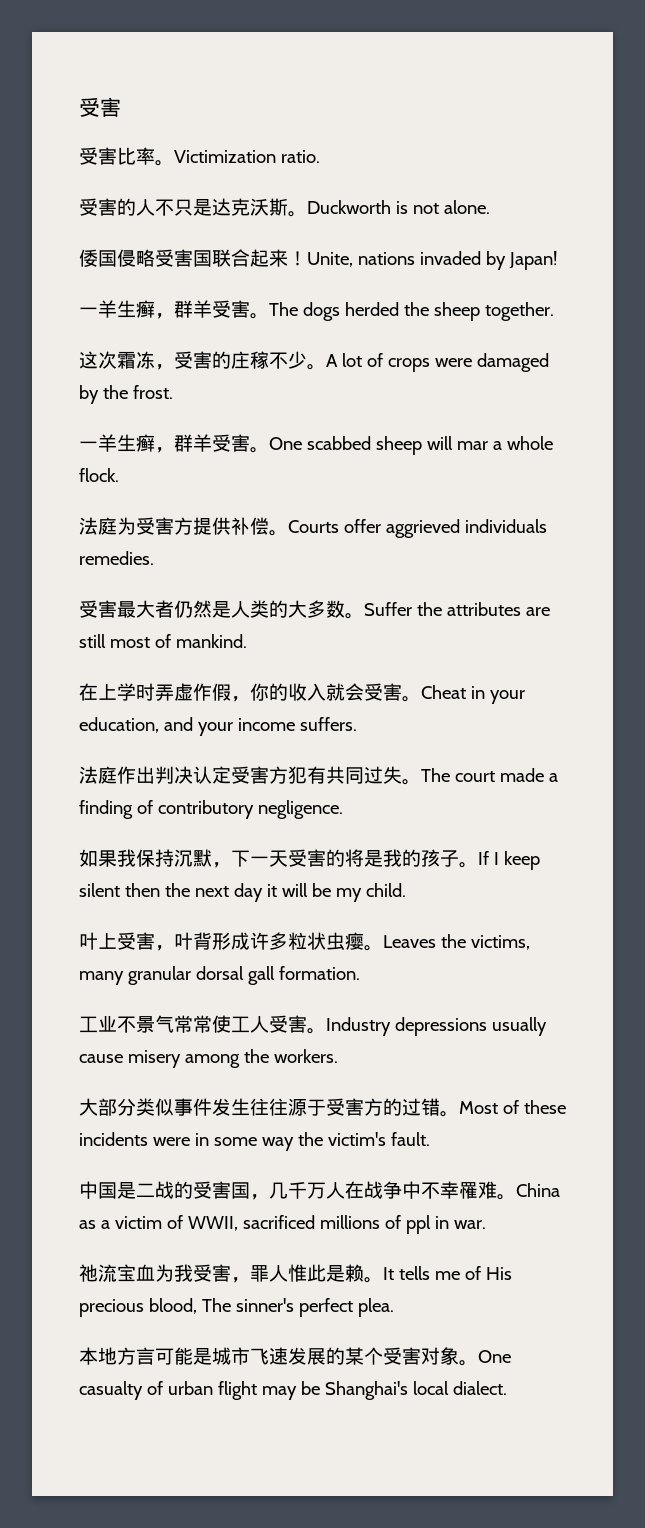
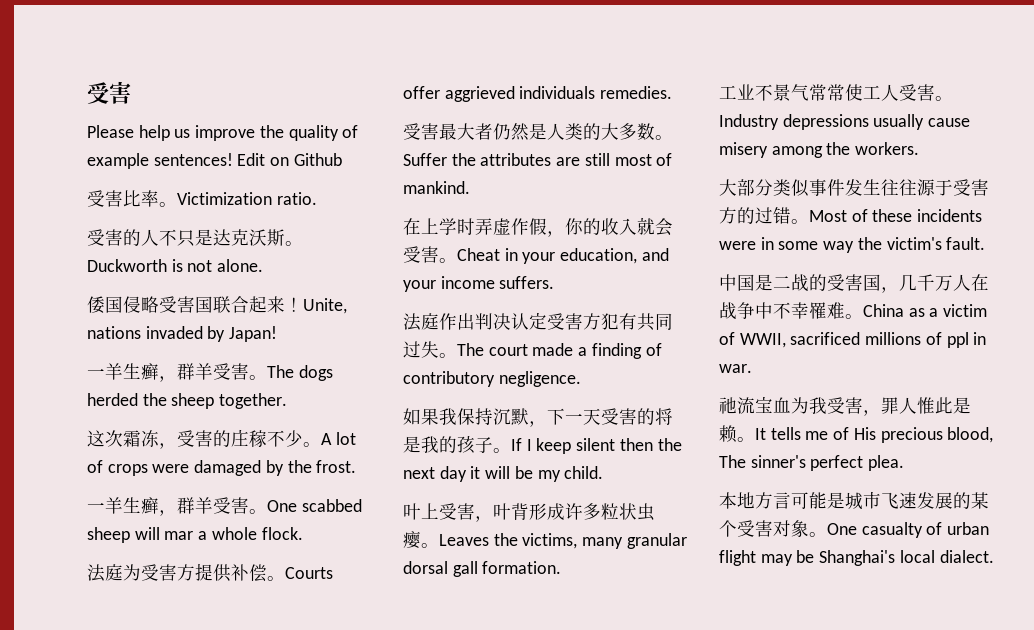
[79,97,121,117] 受害 -> [87,81,131,104] [87,125,359,141] [87,153,342,169] 受害 // Please help us improve the quality of example sentences! Edit on Github

